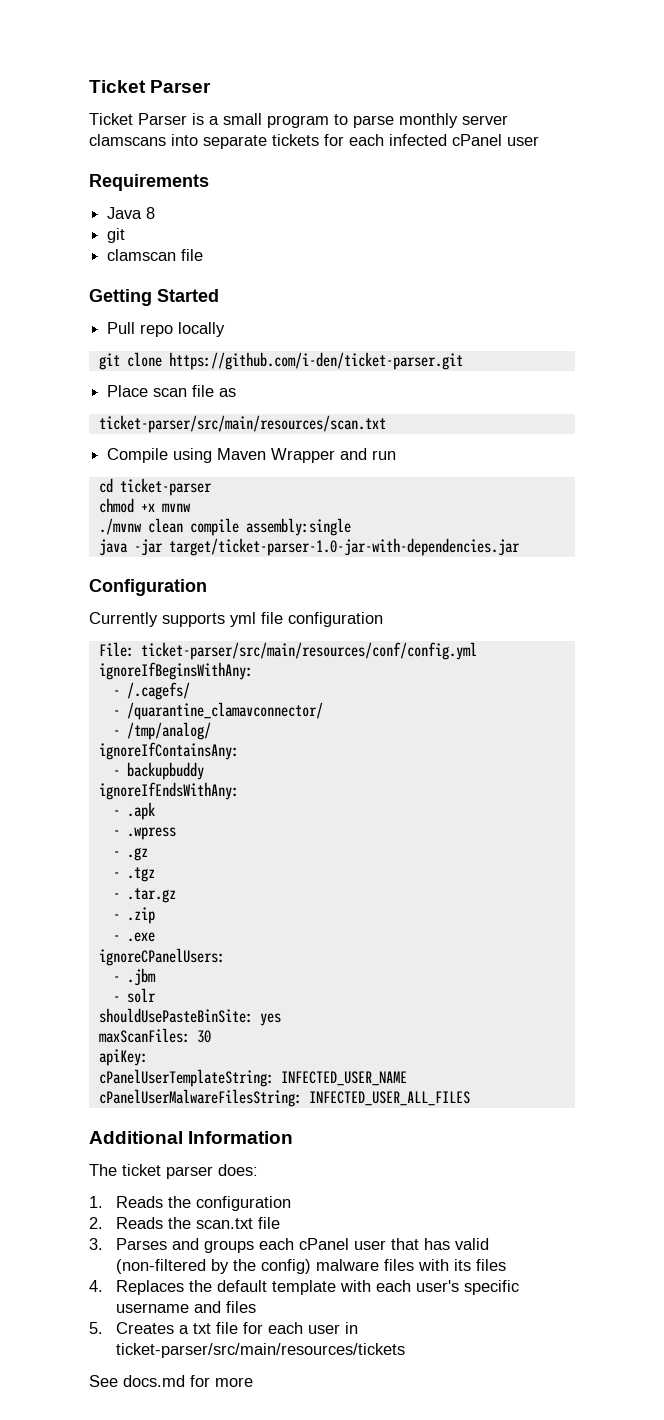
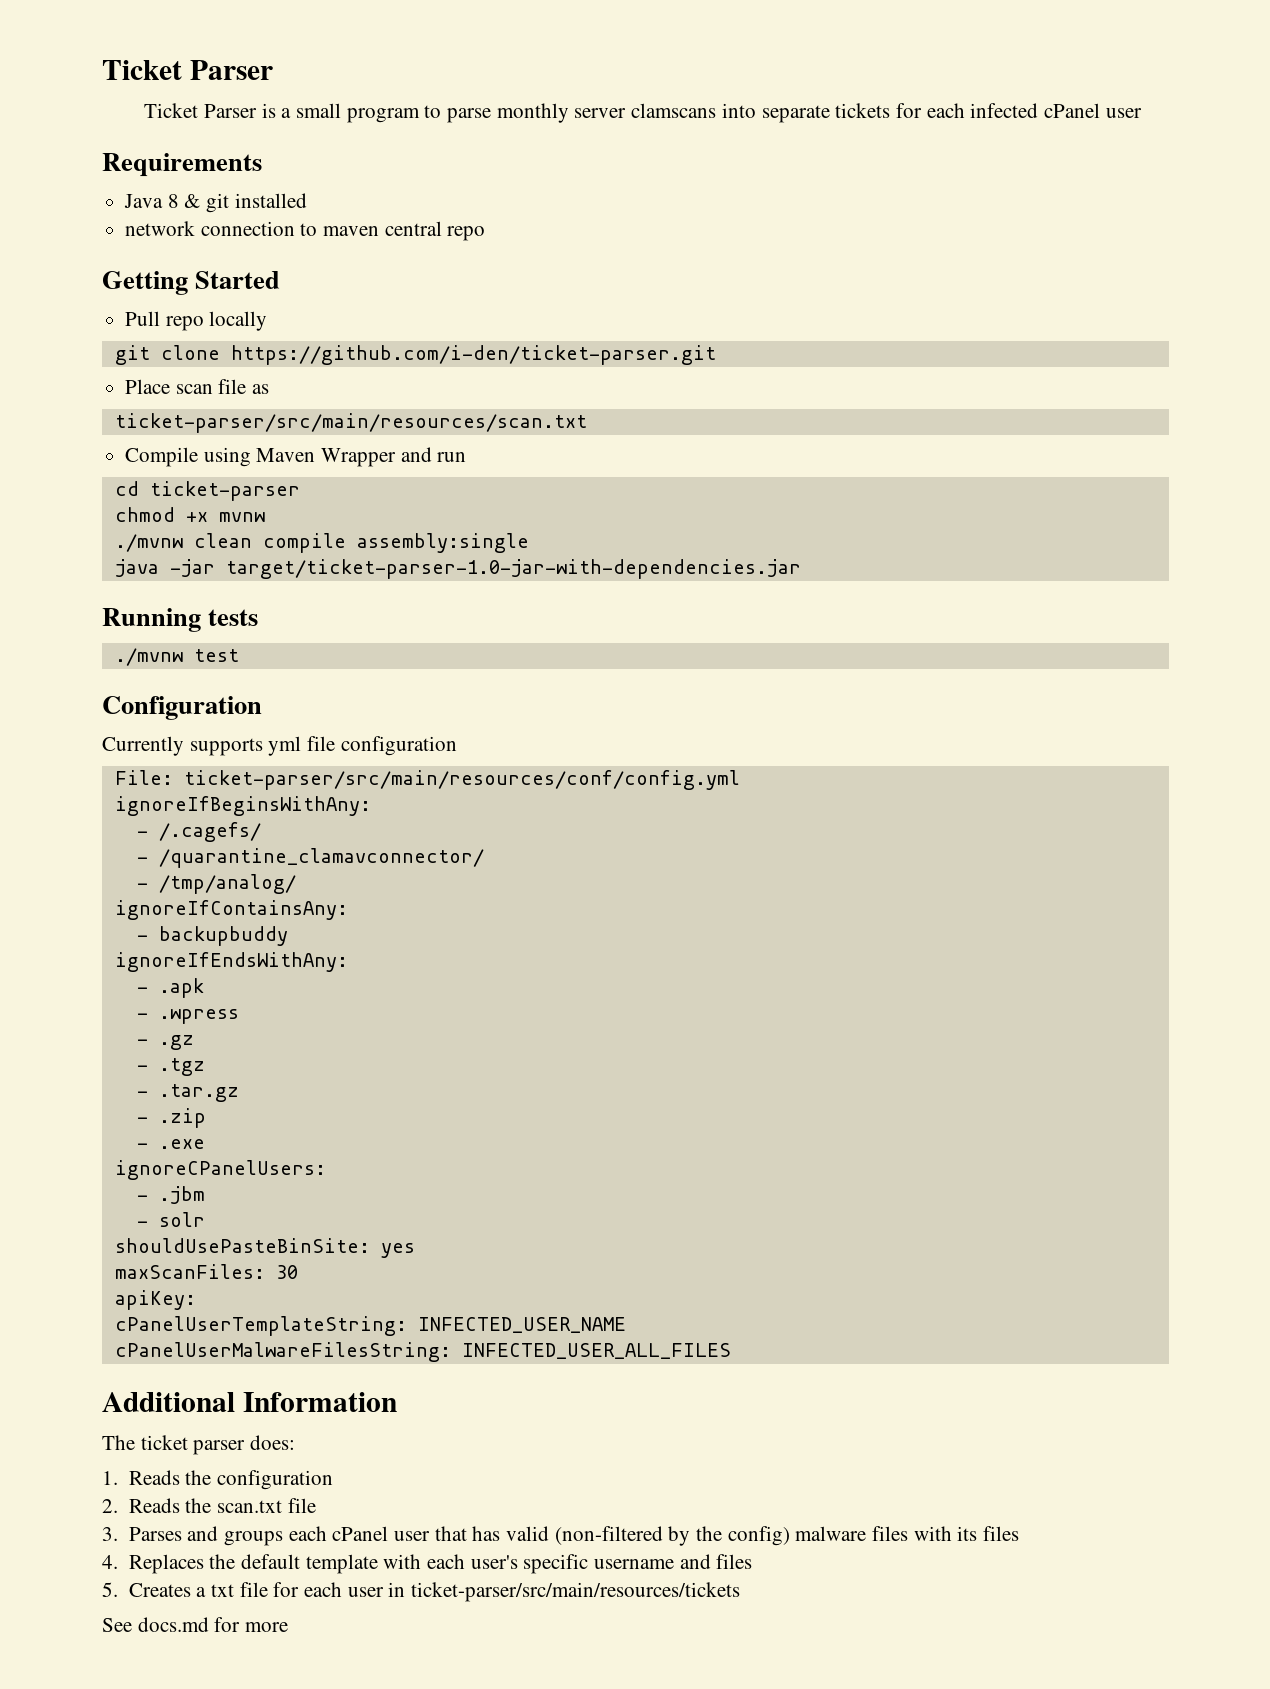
[107,228,126,243] [107,249,204,261] // git // clamscan file -> [184,193,307,213] [125,221,486,241] & git installed // network connection to maven central repo
(520, 547) none -> [102,608,259,632] [114,648,239,666] // Running tests // ./mvnw test

